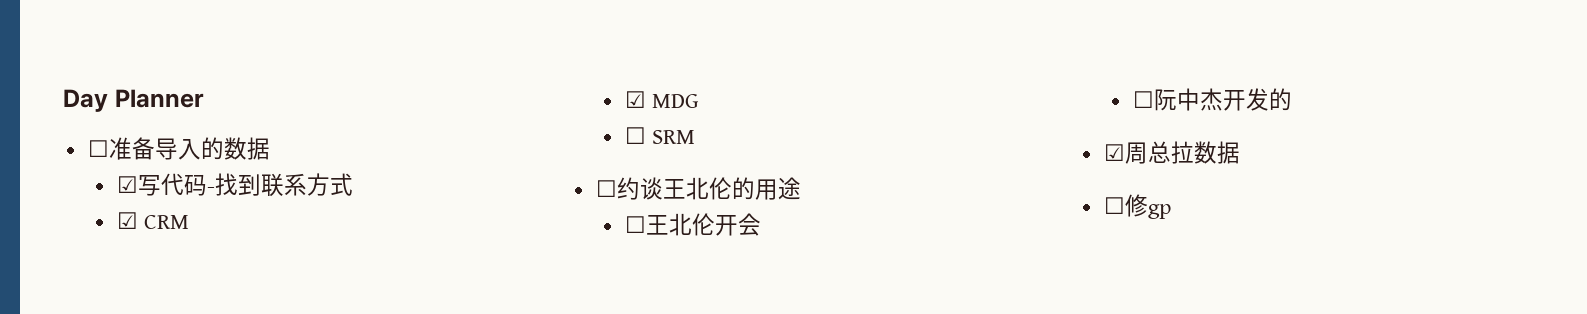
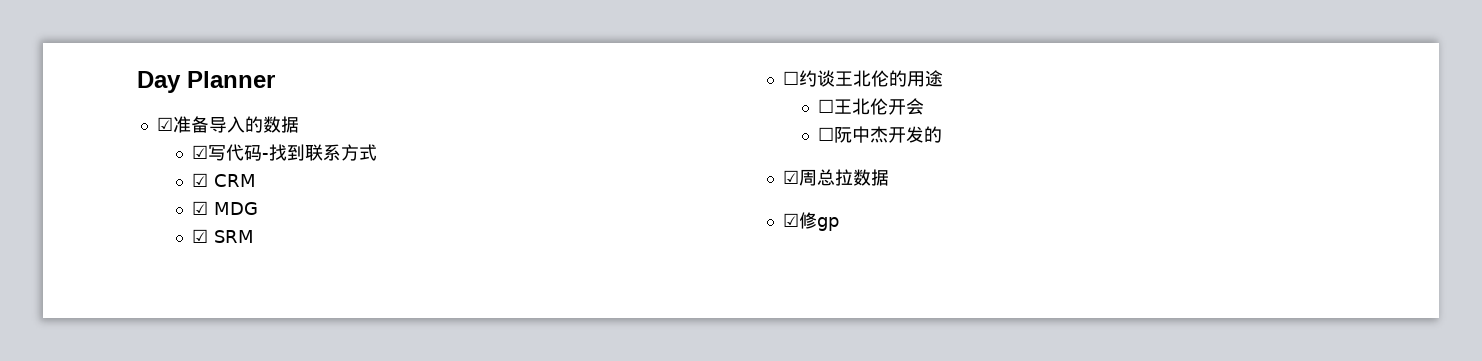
[87,140,109,157] ☐ -> [156,117,173,131] ☑
[624,127,646,144] ☐ -> [191,229,208,243] ☑
[1103,197,1125,214] ☐ -> [782,213,799,227] ☑

